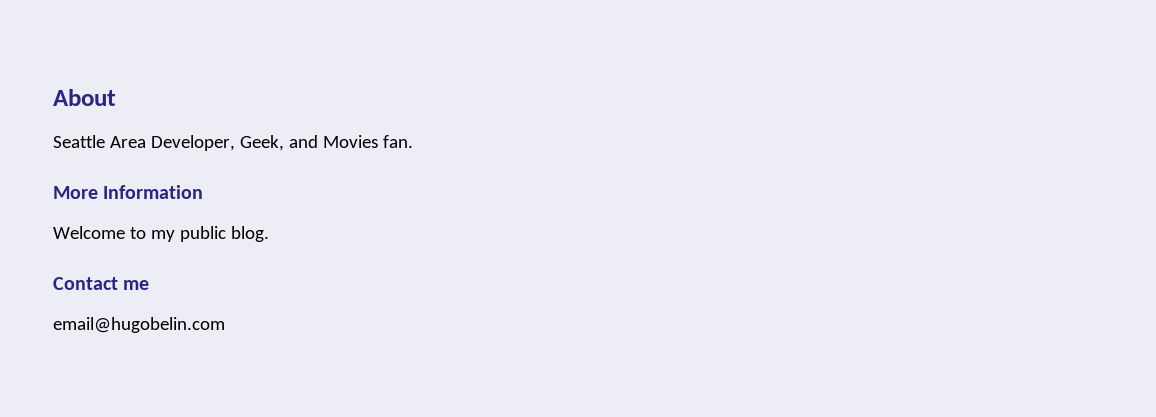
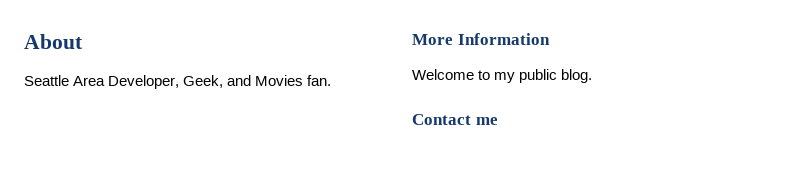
[53,317,225,333] // email@hugobelin.com -> (498, 121) none

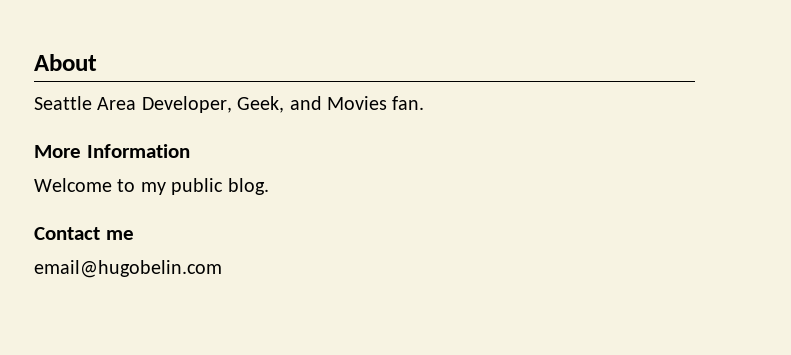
(498, 121) none -> [34,260,222,278] // email@hugobelin.com

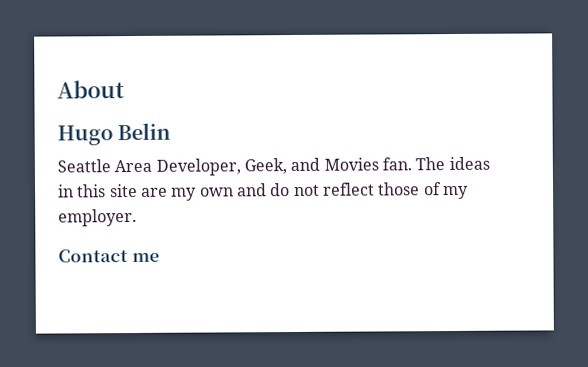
(97, 62) none -> [57,122,172,146] // Hugo Belin
[34,144,190,158] [34,178,269,195] // More Information // Welcome to my public blog. -> [415,156,490,171] [58,182,469,201] [58,208,137,227] The ideas in this site are my own and do not reflect those of my employer.
[34,260,222,278] // email@hugobelin.com -> (160, 257) none

